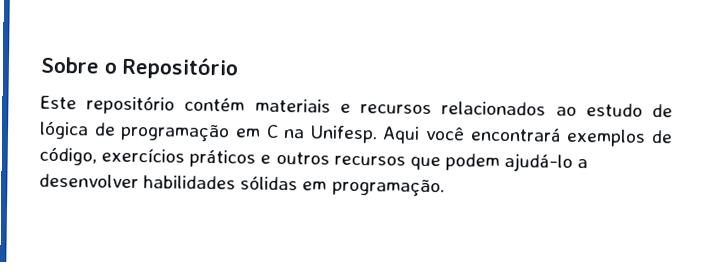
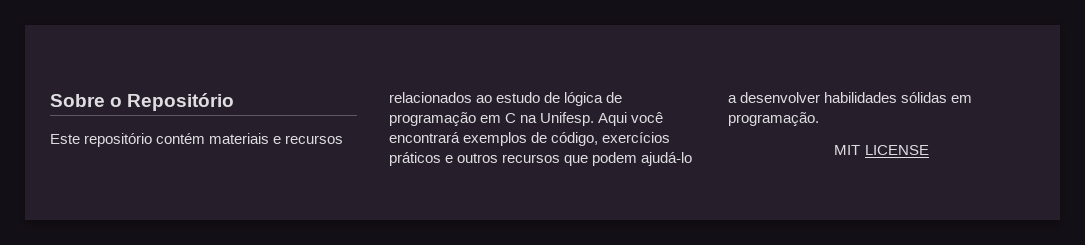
(445, 187) none -> [834,145,929,155] // MIT LICENSE

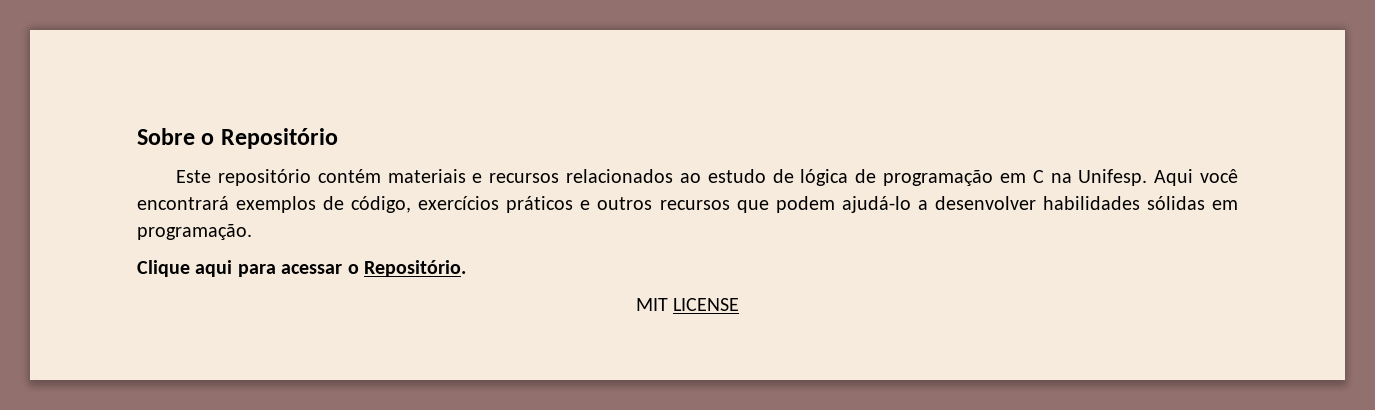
(819, 119) none -> [137,260,466,277] // Clique aqui para acessar o Repositório.

